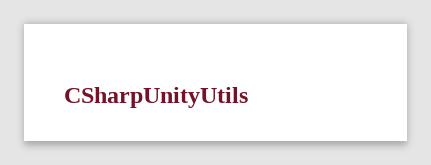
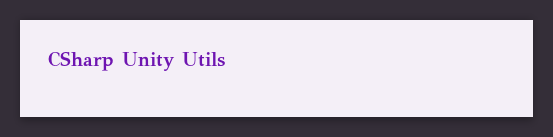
[64,87,248,108] CSharpUnityUtils -> [48,51,225,71] CSharp Unity Utils

